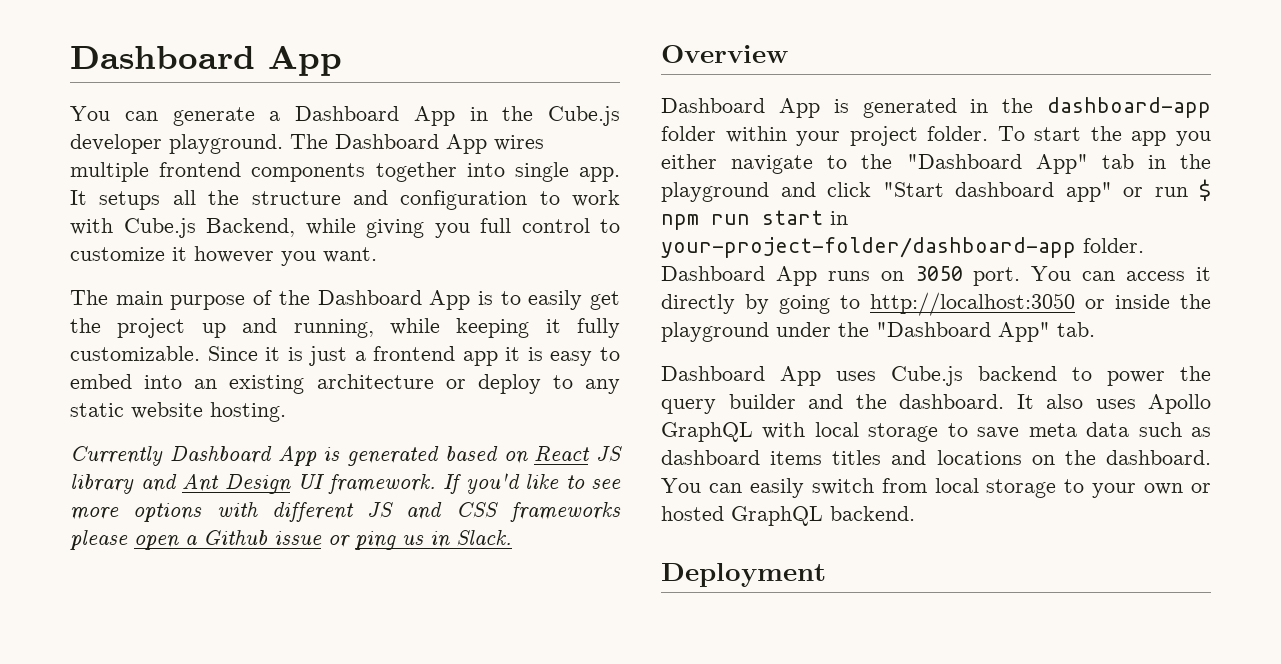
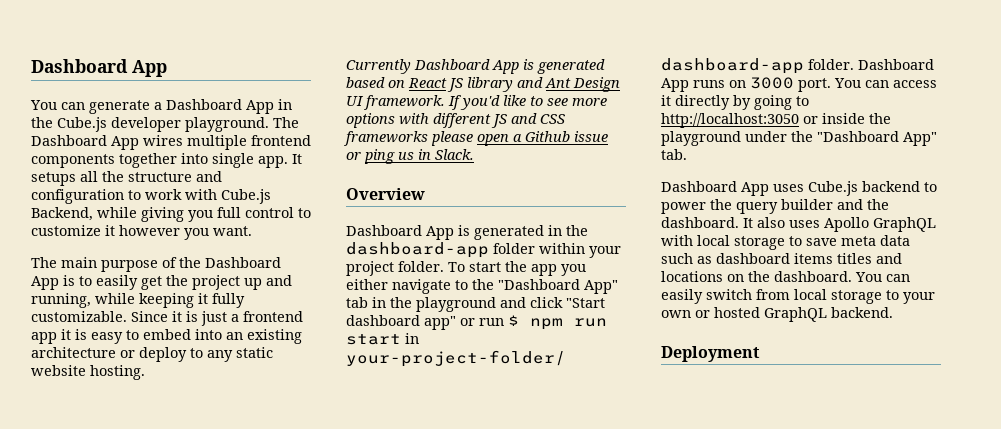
[914,266,963,281] 3050 -> [750,77,794,89] 3000

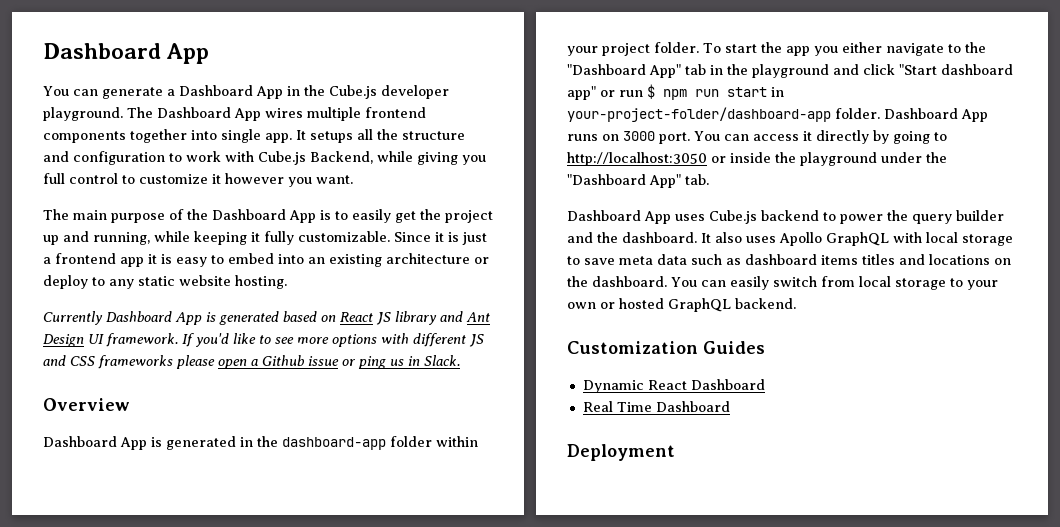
(893, 312) none -> [567,341,765,354] [582,379,765,393] [582,401,730,412] // Customization Guides // Dynamic React Dashboard // Real Time Dashboard

